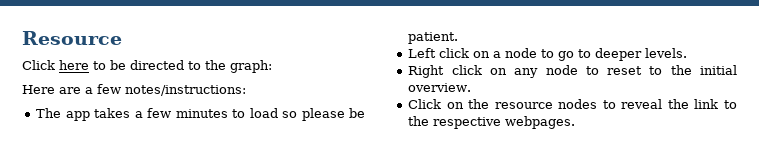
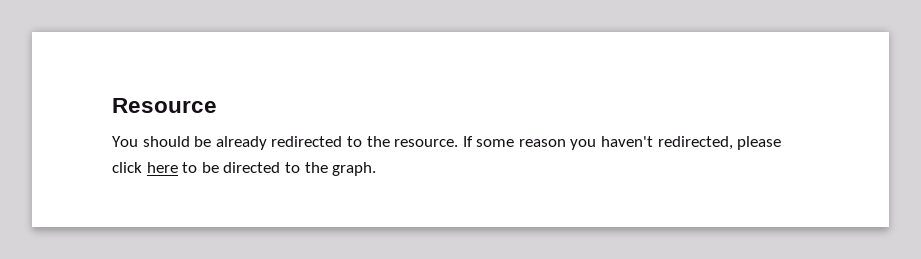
[22,60,55,70] Click -> [112,136,782,150] [112,162,142,173] You should be already redirected to the resource. If some reason you haven't redirected, please click
[230,60,272,73] [22,84,246,96] [36,108,365,121] [408,32,459,44] [408,48,688,61] [408,65,737,78] [408,83,472,92] [408,99,737,109] [408,116,576,129] graph: // Here are a few notes/instructions: // The app takes a few minutes to load so please be patient. // Left click on a node to go to deeper levels. // Right click on any node to reset to the initial overview. // Click on the resource nodes to reveal the link to the respective webpages. -> [332,162,377,176] graph.

